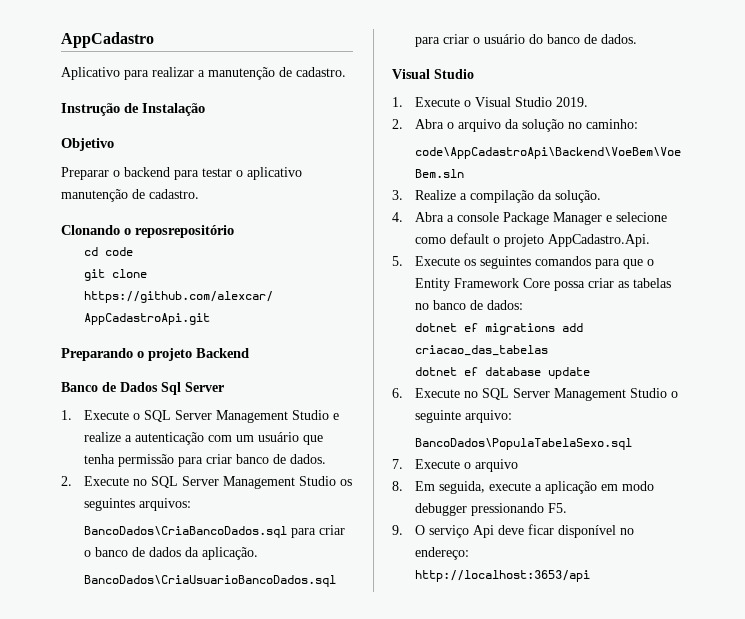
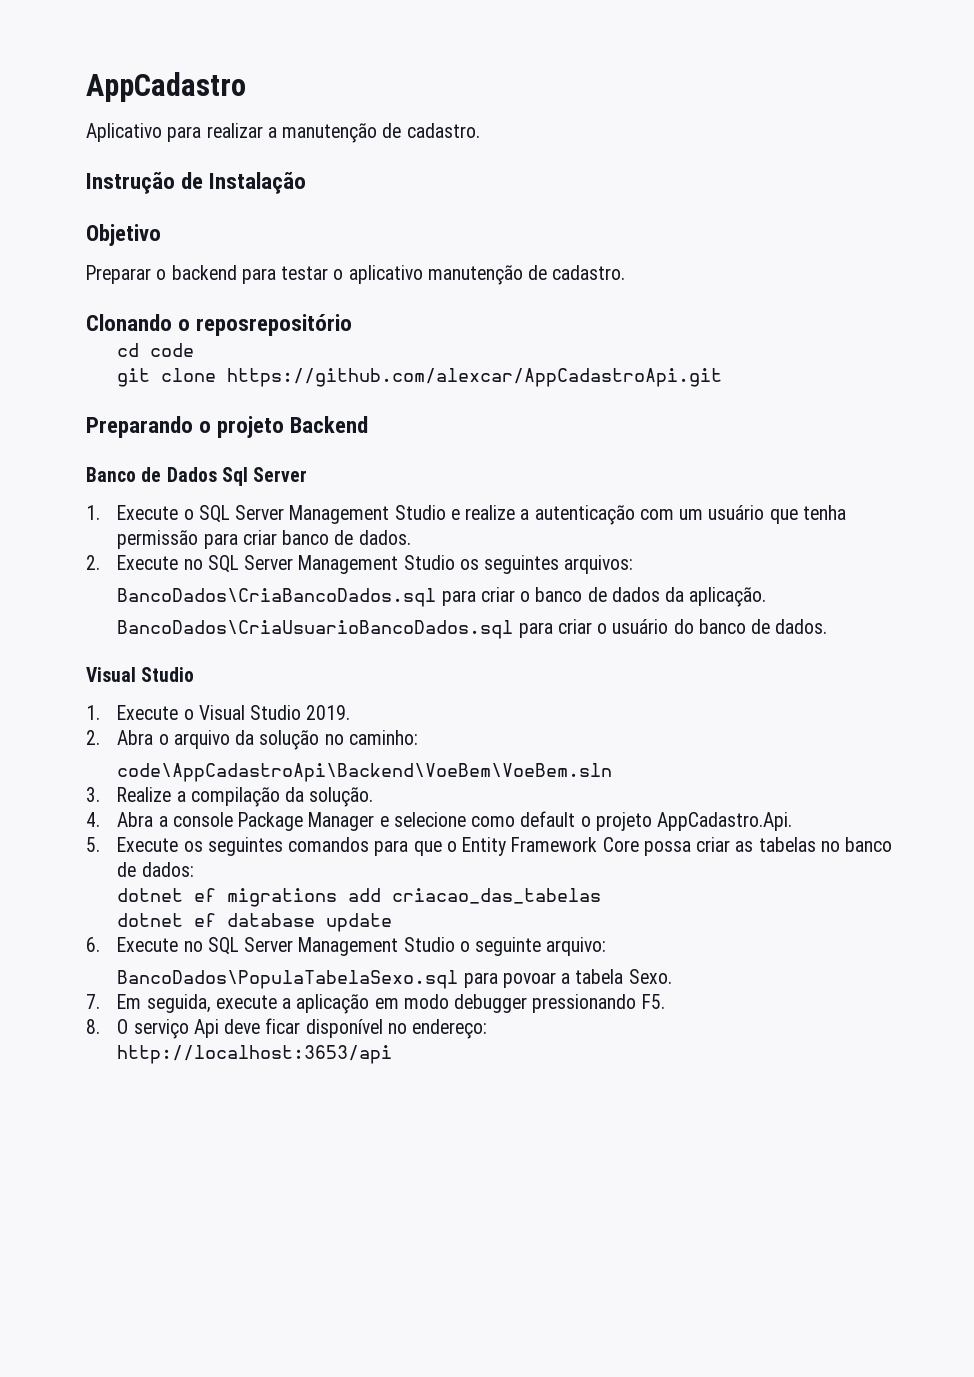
[392,459,519,472] [392,481,403,491] // 7. Execute o arquivo // 8. -> [463,969,672,988] [86,994,100,1009] para povoar a tabela Sexo. // 7.
[392,525,403,535] 9. -> [86,1019,100,1034] 8.

